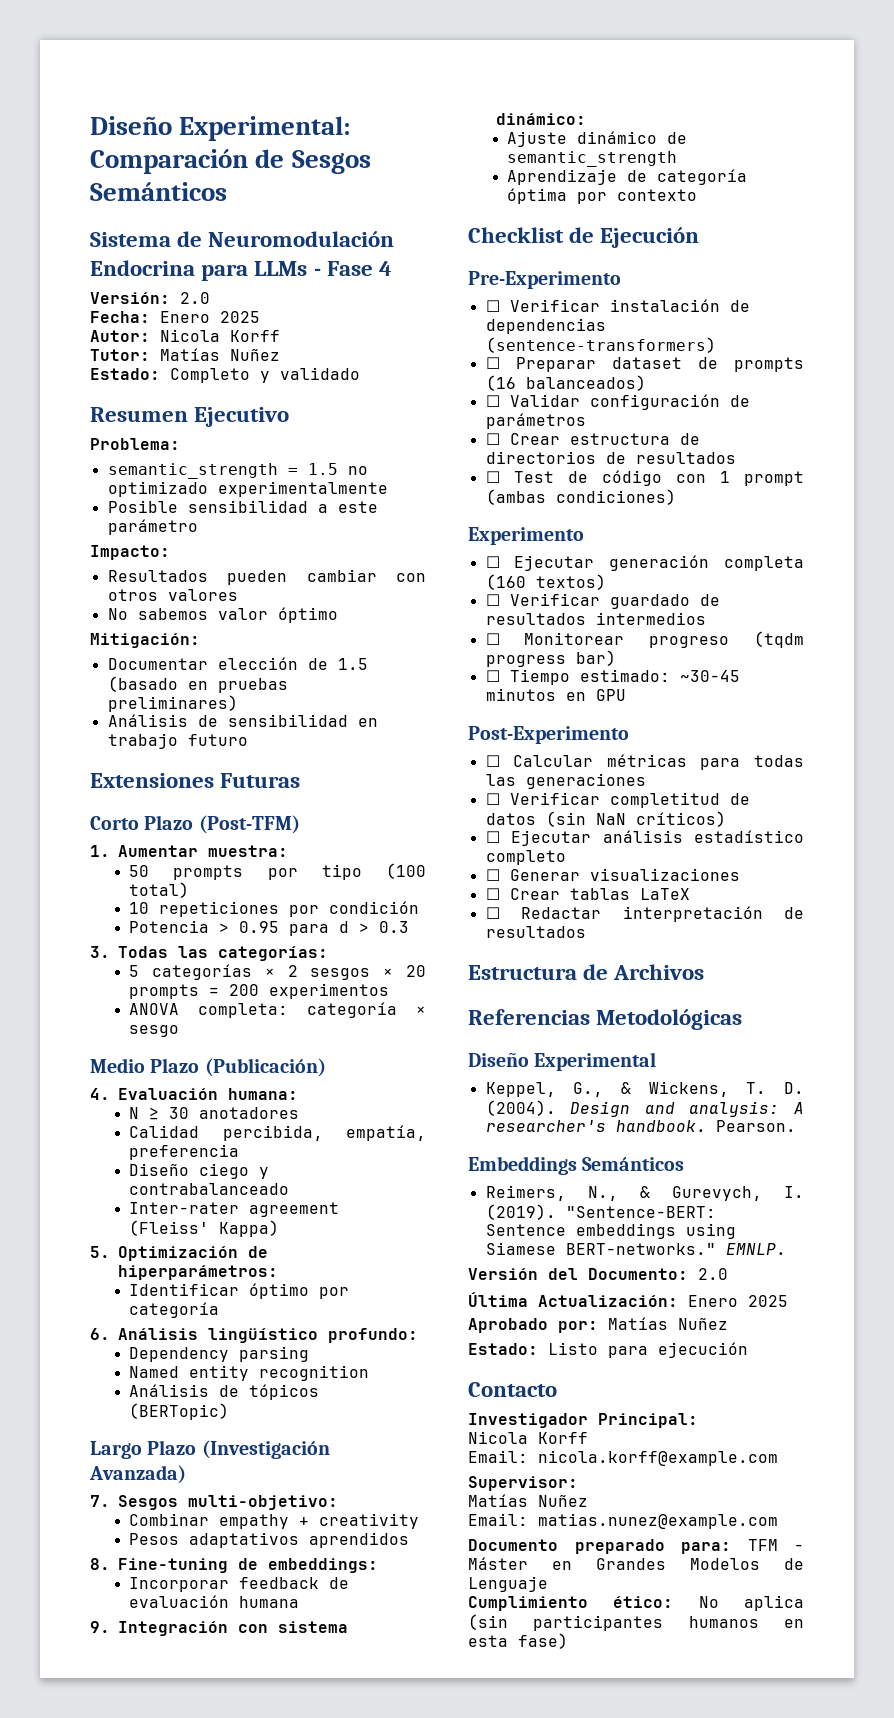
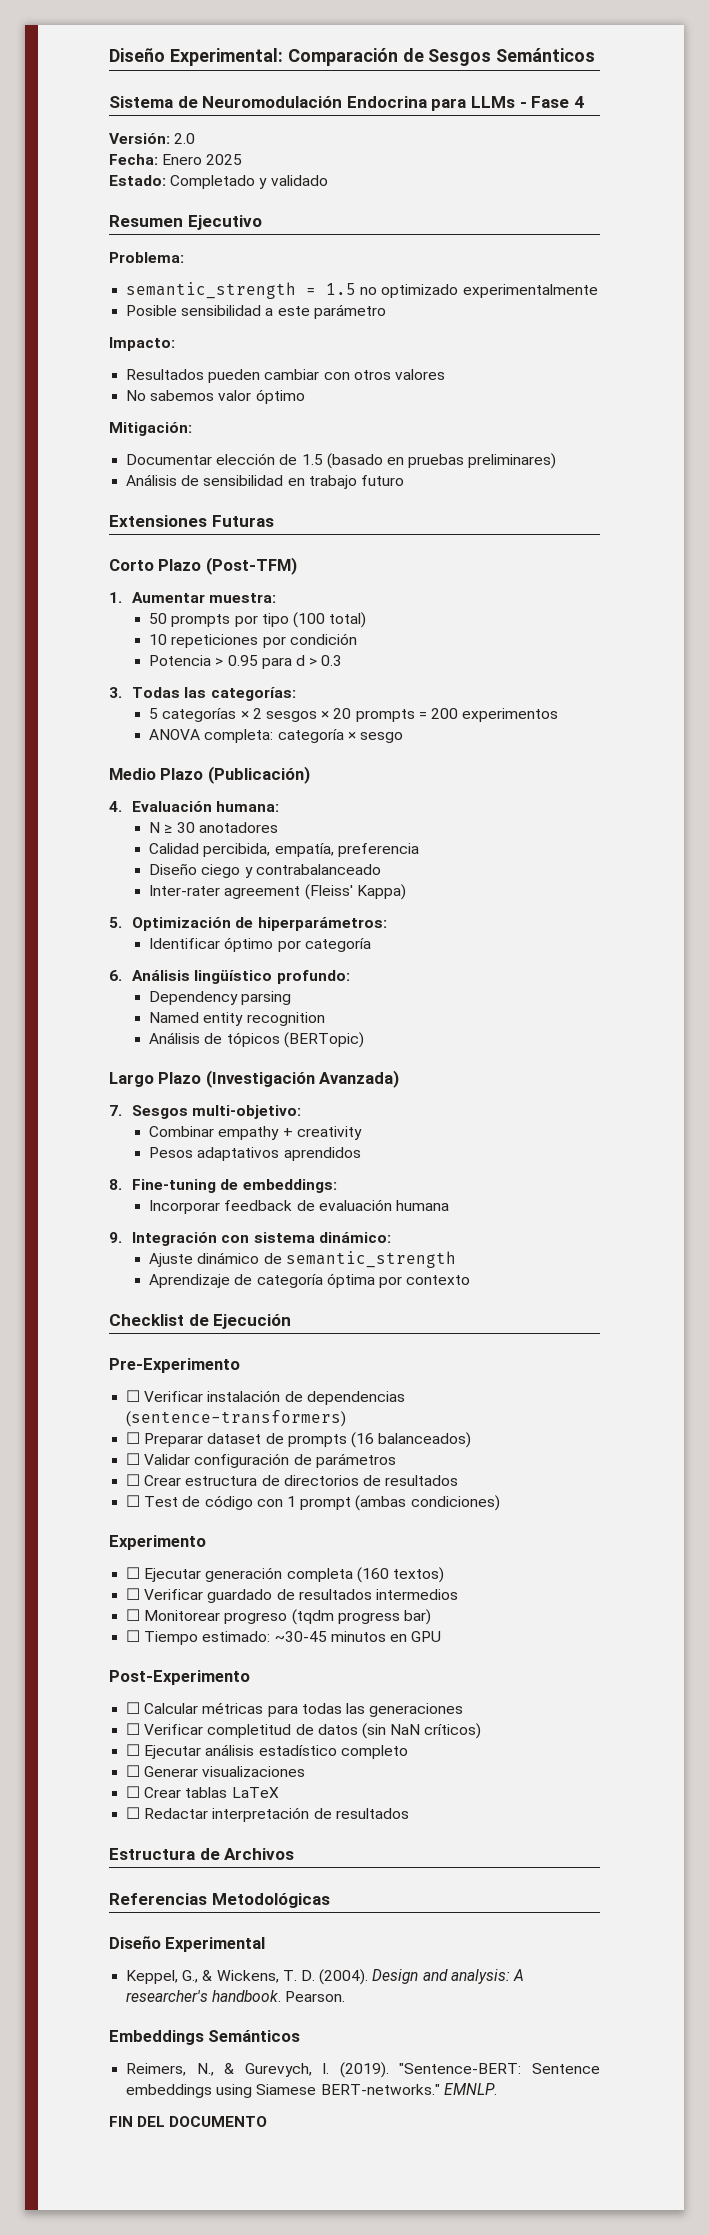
[90,329,280,342] [90,348,280,361] [90,368,250,383] // Autor: Nicola Korff // Tutor: Matías Nuñez // Estado: Completo -> [109,175,256,189] // Estado: Completado
[468,1268,728,1280] [468,1292,788,1307] [468,1317,728,1333] [468,1342,748,1358] [468,1382,557,1397] [468,1413,698,1428] [468,1431,588,1444] [468,1450,778,1466] [468,1476,578,1491] [468,1494,588,1507] [468,1513,778,1529] [468,1539,804,1554] [468,1557,804,1570] [468,1576,548,1592] [468,1595,804,1611] [468,1614,804,1631] [468,1633,568,1649] Versión del Documento: 2.0 // Última Actualización: Enero 2025 // Aprobado por: Matías Nuñez // Estado: Listo para ejecución // Contacto // Investigador Principal: // Nicola Korff // Email: nicola.korff@example.com // Supervisor: // Matías Nuñez // Email: matias.nunez@example.com // Documento preparado para: TFM - Máster en Grandes Modelos de Lenguaje // Cumplimiento ético: No aplica (sin participantes humanos en esta fase) -> [109,2116,268,2127] FIN DEL DOCUMENTO

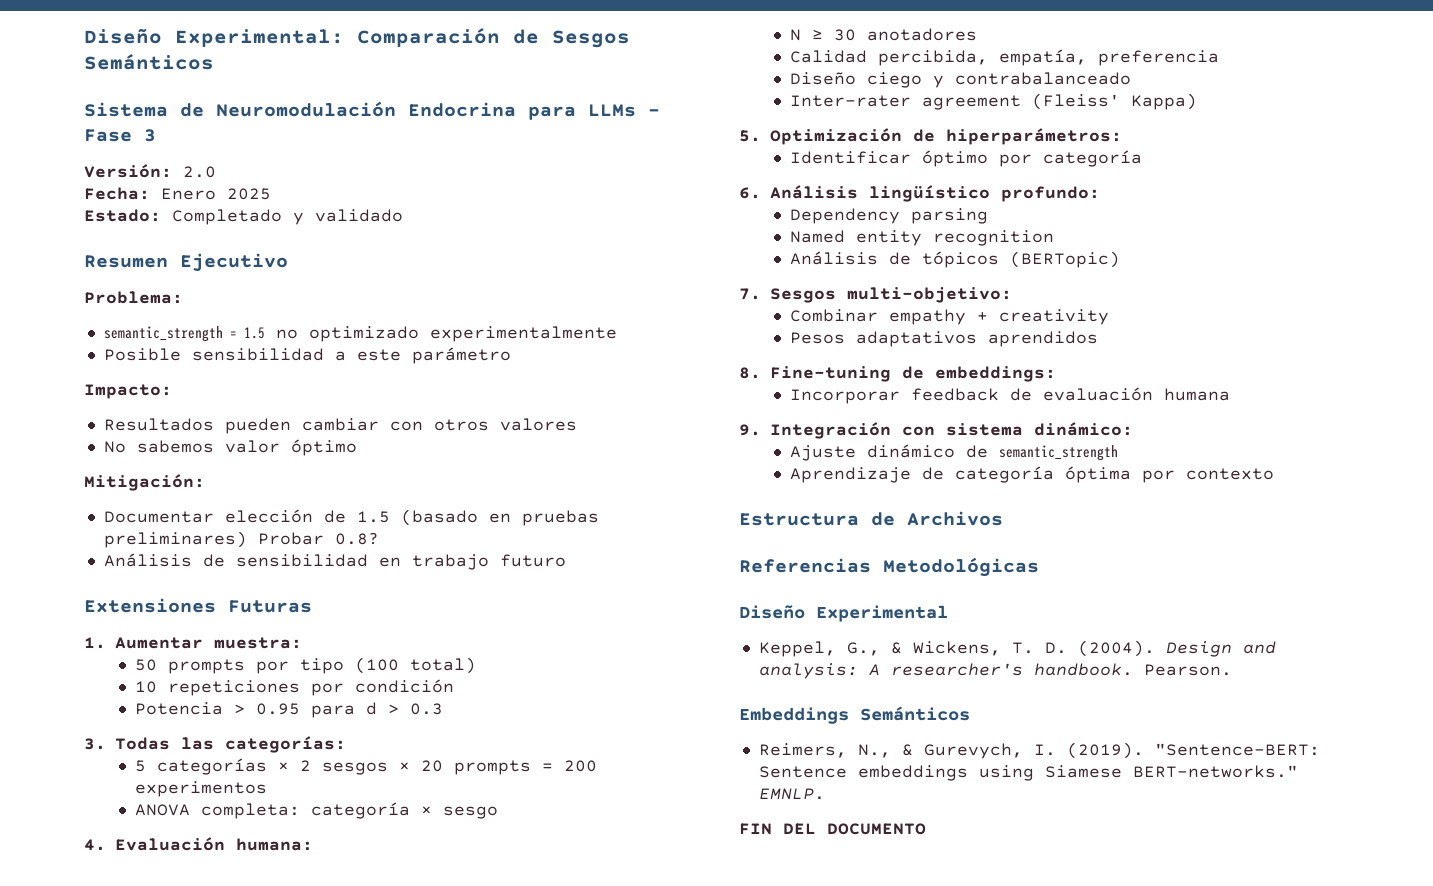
[573,96,584,108] 4 -> [144,129,156,142] 3
(557, 461) none -> [257,532,379,545] Probar 0.8?
[109,557,297,575] // Corto Plazo (Post-TFM) -> (312, 606) none
[109,766,310,784] // Medio Plazo (Publicación) -> (498, 812) none
[109,1070,400,1088] // Largo Plazo (Investigación Avanzada) -> (1120, 259) none
[109,1314,292,1329] [109,1358,240,1373] [126,1390,405,1405] [126,1410,347,1427] [126,1432,472,1448] [126,1453,396,1468] [126,1474,459,1486] [126,1495,500,1511] [109,1535,206,1550] [126,1567,444,1583] [126,1588,458,1603] [126,1609,431,1625] [126,1630,442,1645] [109,1670,250,1685] [126,1702,464,1717] [126,1723,482,1739] [126,1744,408,1759] [126,1765,306,1777] [126,1786,279,1798] [126,1807,409,1822] // Checklist de Ejecución // Pre-Experimento // ☐ Verificar instalación de dependencias (sentence-transformers) // ☐ Preparar dataset de prompts (16 balanceados) // ☐ Validar configuración de parámetros // ☐ Crear estructura de directorios de resultados // ☐ Test de código con 1 prompt (ambas condiciones) // Experimento // ☐ Ejecutar generación completa (160 textos) // ☐ Verificar guardado de resultados intermedios // ☐ Monitorear progreso (tqdm progress bar) // ☐ Tiempo estimado: ~30-45 minutos en GPU // Post-Experimento // ☐ Calcular métricas para todas las generaciones // ☐ Verificar completitud de datos (sin NaN críticos) // ☐ Ejecutar análisis estadístico completo // ☐ Generar visualizaciones // ☐ Crear tablas LaTeX // ☐ Redactar interpretación de resultados -> (1274, 474) none

